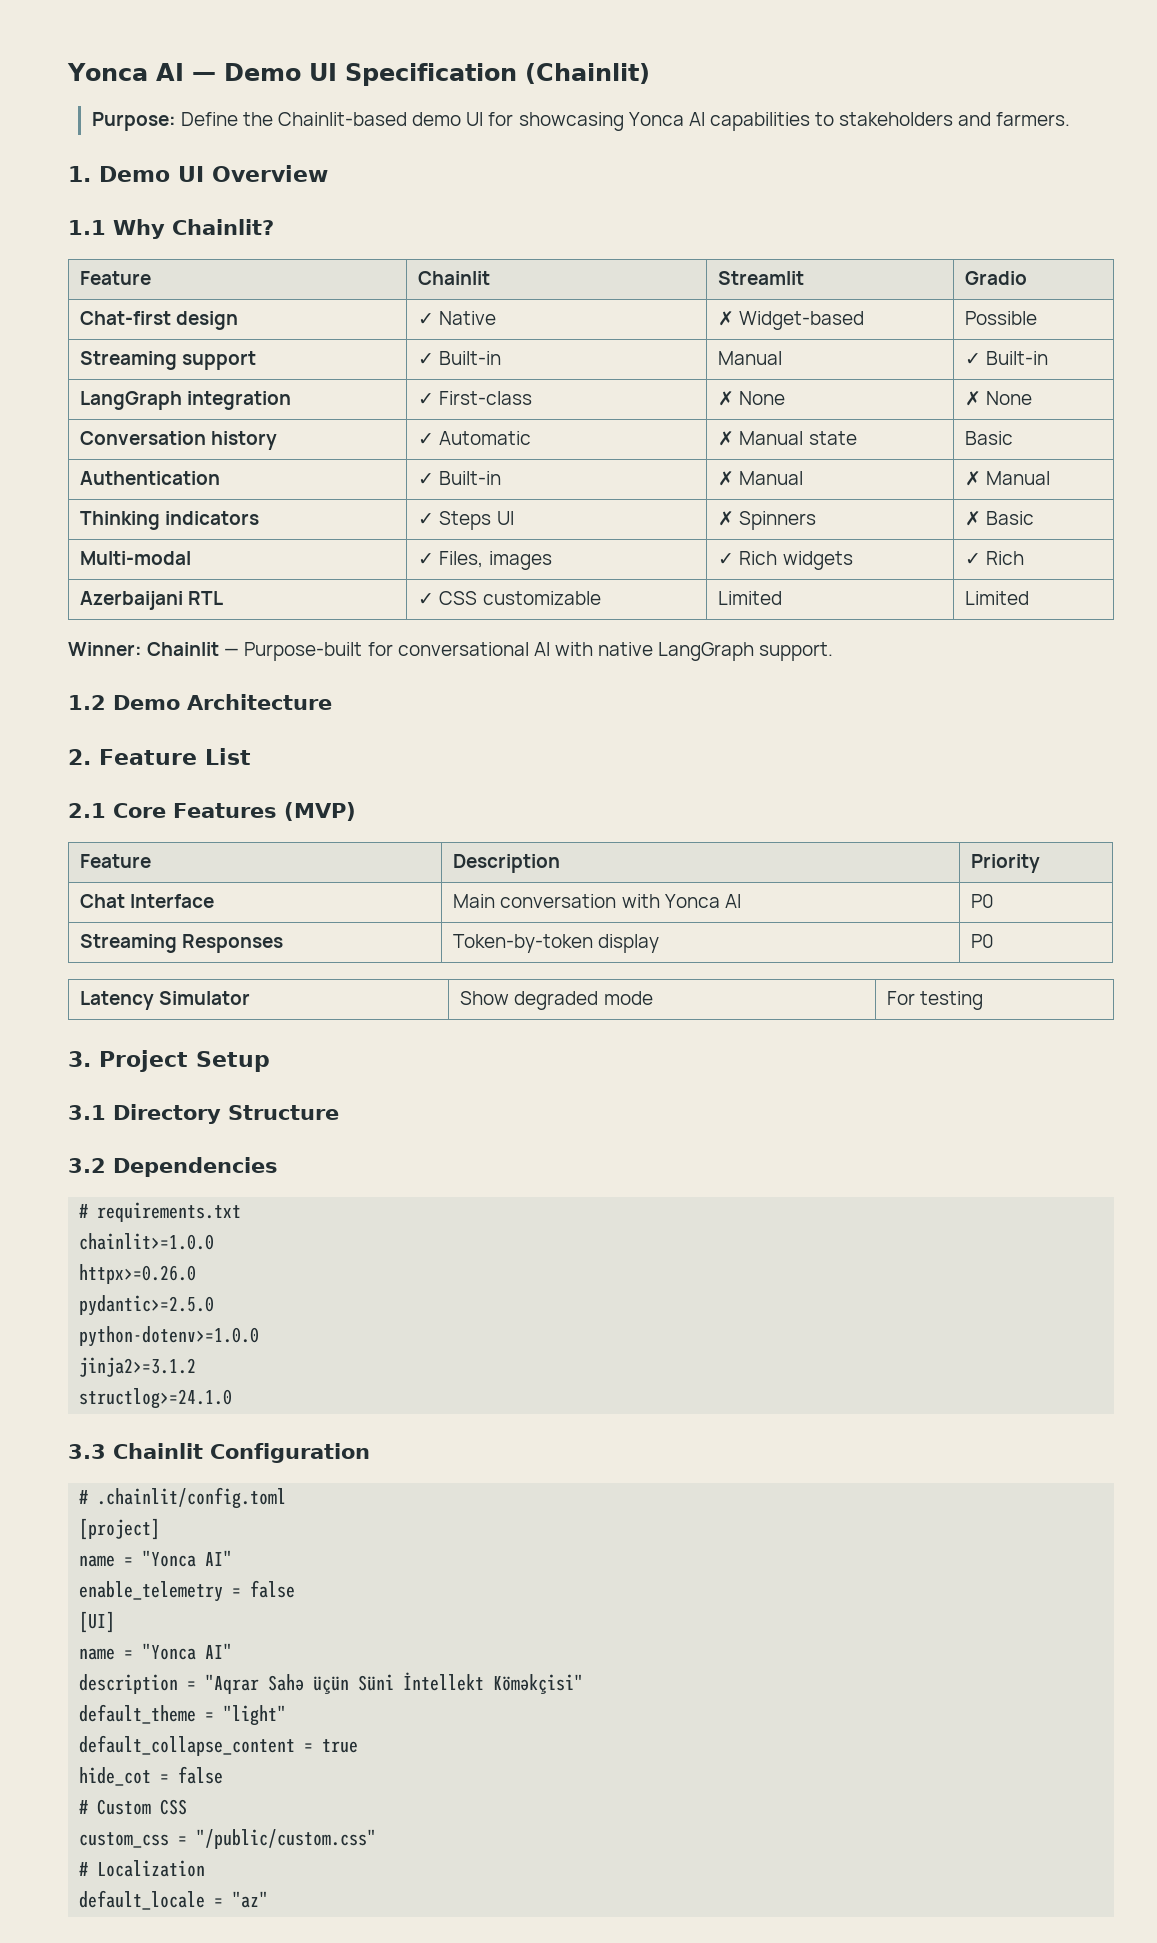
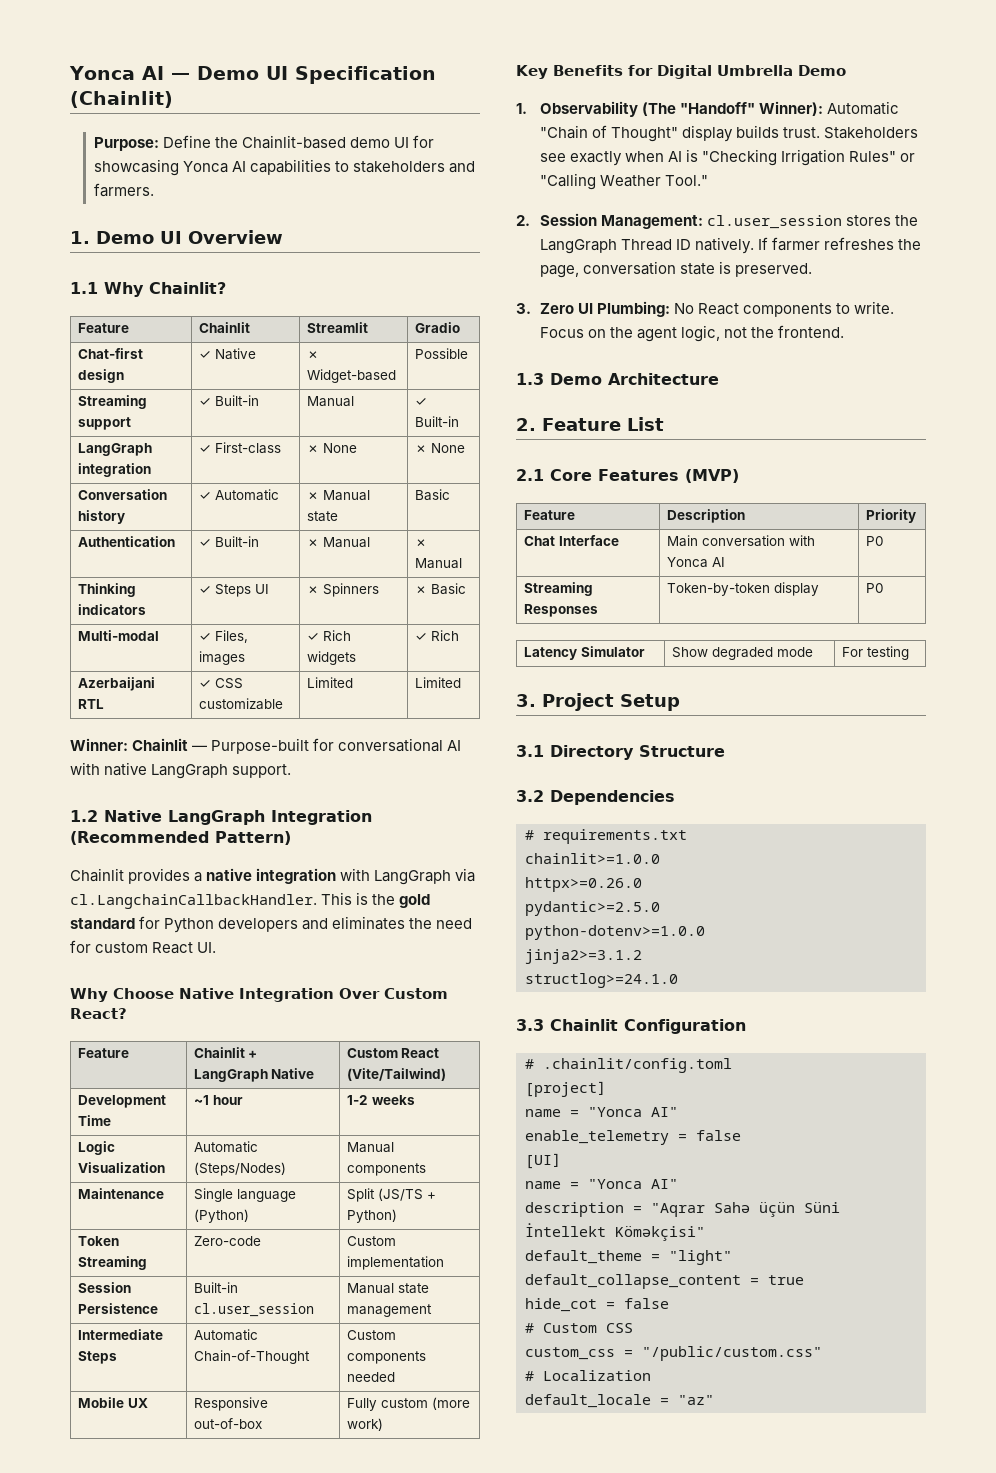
(106, 702) none -> [104,810,372,825] [70,831,291,845] [70,868,476,885] [70,892,431,909] [70,916,473,933] [70,940,217,954] [70,988,448,1002] [70,1008,127,1019] [77,1048,129,1058] [193,1047,258,1058] [193,1068,315,1082] [346,1048,440,1058] [346,1068,446,1081] [77,1095,166,1108] [77,1115,111,1126] [193,1095,243,1105] [346,1095,415,1105] [77,1141,115,1155] [77,1162,165,1173] [193,1141,258,1153] [193,1162,286,1176] [346,1142,394,1153] [346,1163,426,1176] [77,1188,164,1199] [193,1188,296,1202] [193,1209,249,1223] [346,1188,436,1202] [346,1209,397,1223] [77,1236,119,1246] [77,1256,147,1270] [193,1236,261,1246] [346,1236,396,1246] [346,1256,444,1270] [77,1282,131,1293] [77,1303,158,1314] [193,1282,238,1293] [193,1303,314,1317] [346,1283,429,1294] [346,1304,432,1317] [77,1329,163,1340] [77,1351,117,1364] [193,1329,258,1341] [193,1350,310,1364] [346,1330,396,1340] [346,1351,426,1364] [346,1372,395,1382] [77,1397,148,1408] [193,1397,268,1411] [193,1418,262,1429] [346,1397,470,1411] [346,1418,383,1431] [516,65,846,79] [516,101,900,117] [539,125,919,142] [539,149,916,166] [539,173,709,190] [516,213,919,229] [539,237,922,254] [539,261,813,278] [516,301,895,317] [539,325,845,342] [516,373,544,385] Native LangGraph Integration (Recommended Pattern) // Chainlit provides a native integration with LangGraph via cl.LangchainCallbackHandler. This is the gold standard for Python developers and eliminates the need for custom React UI. // Why Choose Native Integration Over Custom React? // Feature | Chainlit + LangGraph Native | Custom React (Vite/Tailwind) // Development Time | ~1 hour | 1-2 weeks // Logic Visualization | Automatic (Steps/Nodes) | Manual components // Maintenance | Single language (Python) | Split (JS/TS + Python) // Token Streaming | Zero-code | Custom implementation // Session Persistence | Built-in cl.user_session | Manual state management // Intermediate Steps | Automatic Chain-of-Thought | Custom components needed // Mobile UX | Responsive out-of-box | Fully custom (more work) // Key Benefits for Digital Umbrella Demo // 1. Observability (The "Handoff" Winner): Automatic "Chain of Thought" display builds trust. Stakeholders see exactly when AI is "Checking Irrigation Rules" or "Calling Weather Tool." // 2. Session Management: cl.user_session stores the LangGraph Thread ID natively. If farmer refreshes the page, conversation state is preserved. // 3. Zero UI Plumbing: No React components to write. Focus on the agent logic, not the frontend. // 1.3

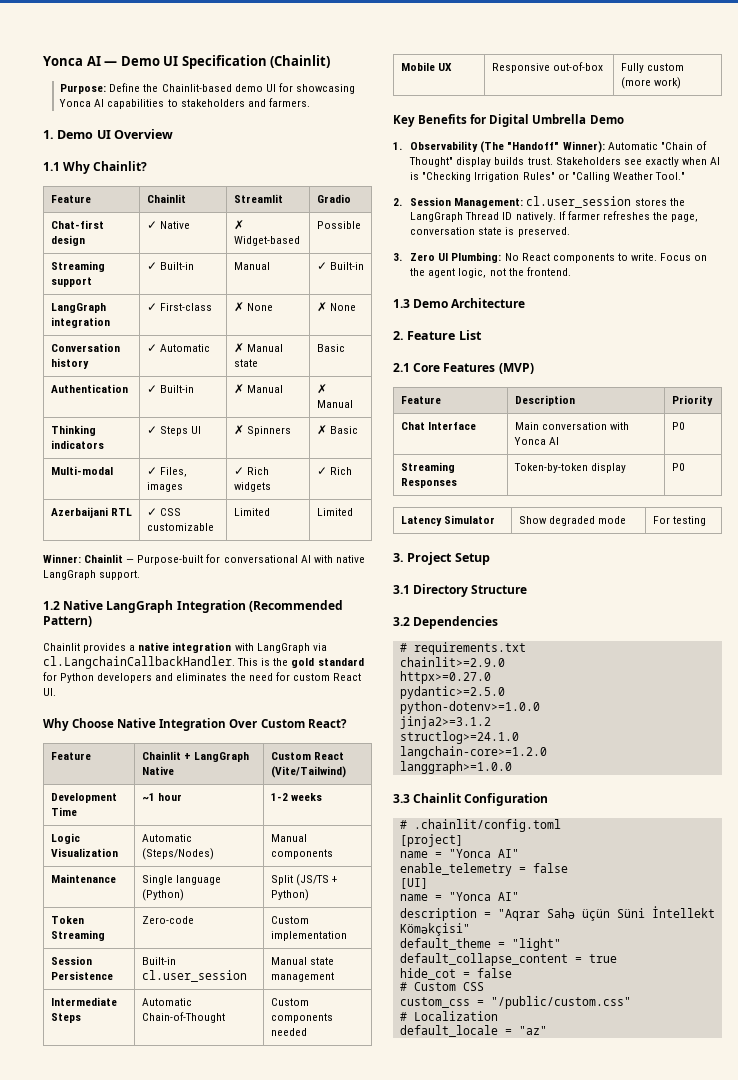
[525,853,660,864] [525,877,642,892] chainlit>=1.0.0 // httpx>=0.26.0 -> [399,657,505,667] [399,671,491,684] chainlit>=2.9.0 // httpx>=0.27.0
(678, 980) none -> [399,746,547,759] [399,761,512,774] // langchain-core>=1.2.0 // langgraph>=1.0.0

